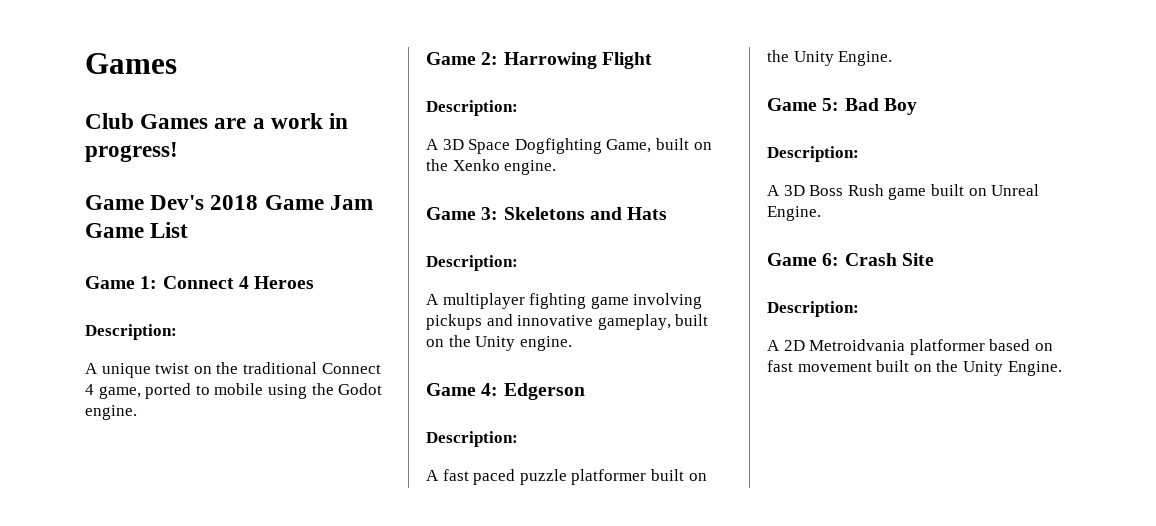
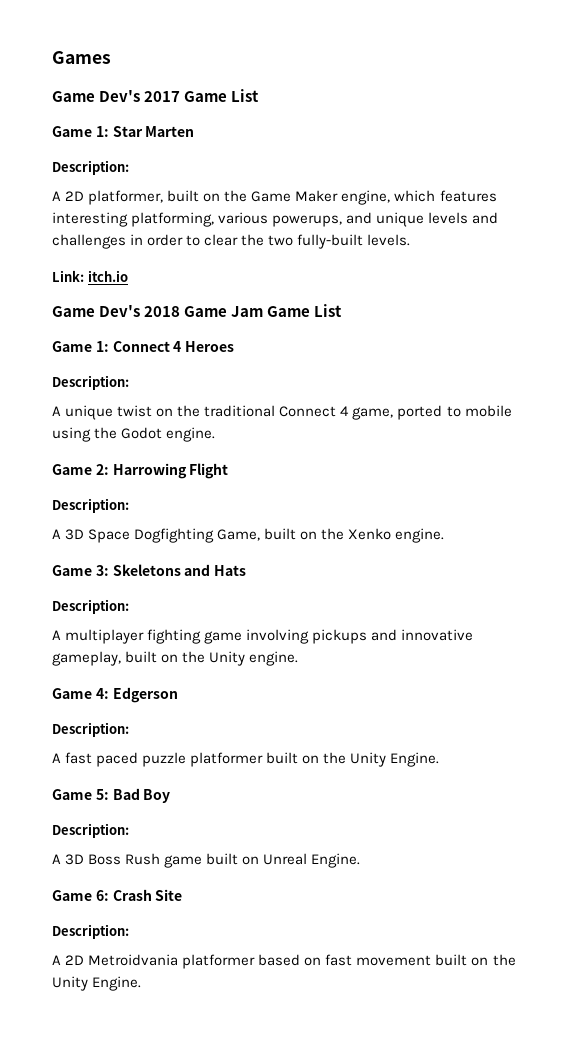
[85,113,349,129] [85,142,178,162] Club Games are a work in progress! -> [52,89,260,102] [52,126,195,137] [52,160,129,175] [52,190,497,205] [52,212,499,227] [52,234,411,249] [52,270,128,282] Game Dev's 2017 Game List // Game 1: Star Marten // Description: // A 2D platformer, built on the Game Maker engine, which features interesting platforming, various powerups, and unique levels and challenges in order to clear the two fully-built levels. // Link: itch.io

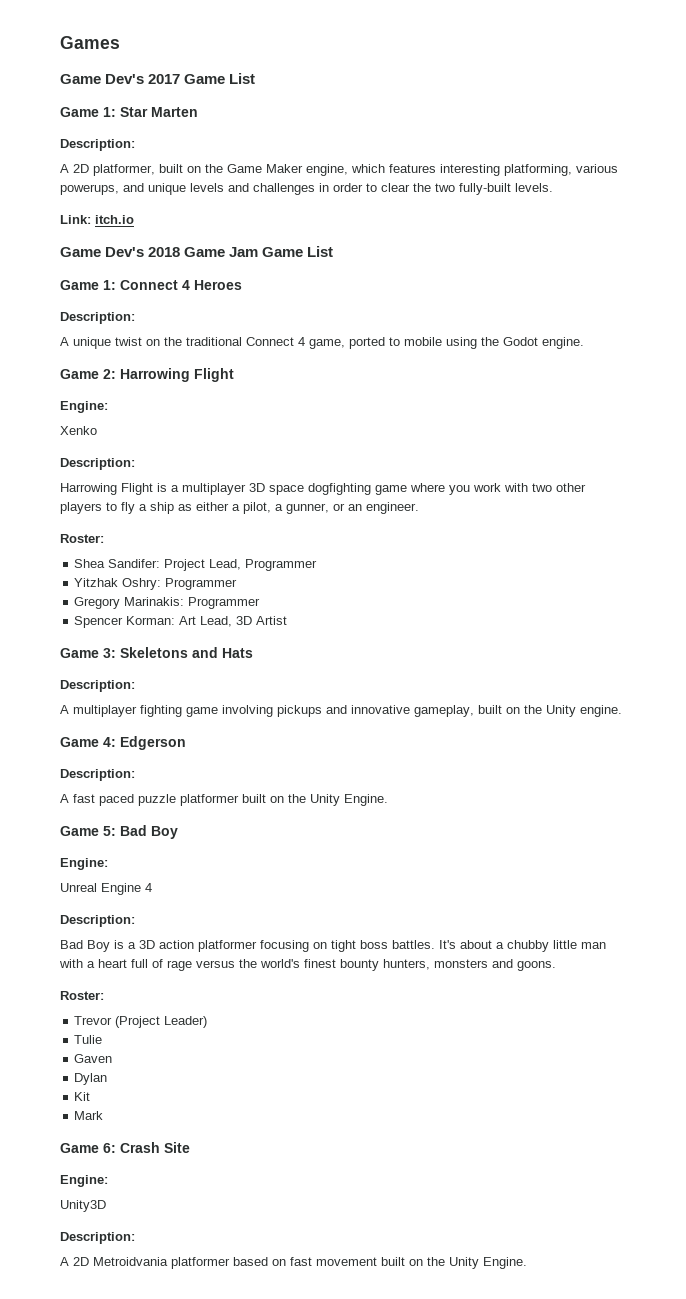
[52,498,129,513] [52,528,445,543] // Description: // A 3D Space Dogfighting Game, built on the Xenko engine. -> [60,401,108,413] [60,426,97,435] [60,458,135,470] [60,483,586,495] [60,502,419,514] [60,534,104,543] [74,559,318,571] [74,578,238,590] [74,597,261,609] [74,616,288,628] // Engine: // Xenko // Description: // Harrowing Flight is a multiplayer 3D space dogfighting game where you work with two other players to fly a ship as either a pilot, a gunner, or an engineer. // Roster: // Shea Sandifer: Project Lead, Programmer // Yitzhak Oshry: Programmer // Gregory Marinakis: Programmer // Spencer Korman: Art Lead, 3D Artist
[52,823,129,838] [52,853,361,868] Description: // A 3D Boss Rush game built on Unreal Engine. -> [60,858,108,870] [60,883,152,895] [60,915,135,927] [60,940,606,952] [59,959,556,971] [60,991,104,1000] [74,1016,208,1028] [74,1035,103,1044] [74,1054,113,1063] [74,1073,108,1085] [74,1092,91,1101] [74,1111,104,1120] Engine: // Unreal Engine 4 // Description: // Bad Boy is a 3D action platformer focusing on tight boss battles. It's about a chubby little man with a heart full of rage versus the world's finest bounty hunters, monsters and goons. // Roster: // Trevor (Project Leader) // Tulie // Gaven // Dylan // Kit // Mark
(183, 895) none -> [60,1175,108,1187] [60,1200,106,1212] // Engine: // Unity3D

